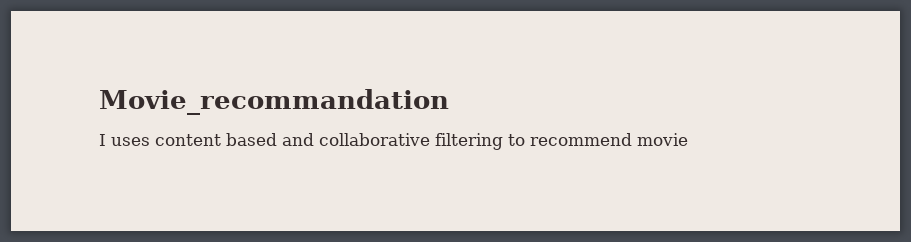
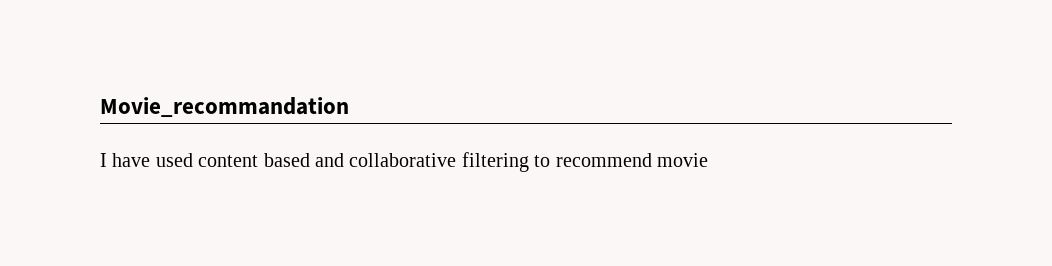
[111,137,150,146] uses -> [112,153,193,167] have used

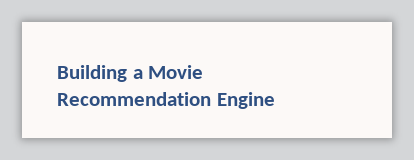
[100,97,349,117] [100,152,708,172] Movie_recommandation // I have used content based and collaborative filtering to recommend movie -> [57,65,204,82] [57,92,275,109] Building a Movie Recommendation Engine

